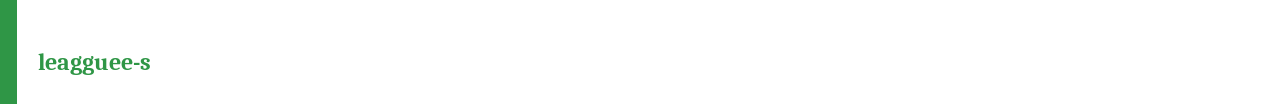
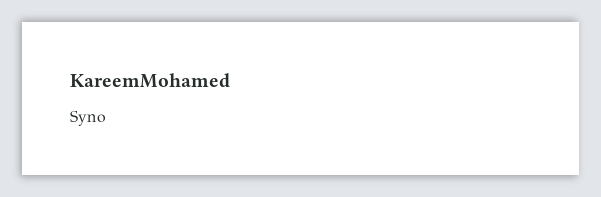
[38,53,151,75] leagguee-s -> [70,73,230,88] [70,110,106,126] KareemMohamed // Syno

